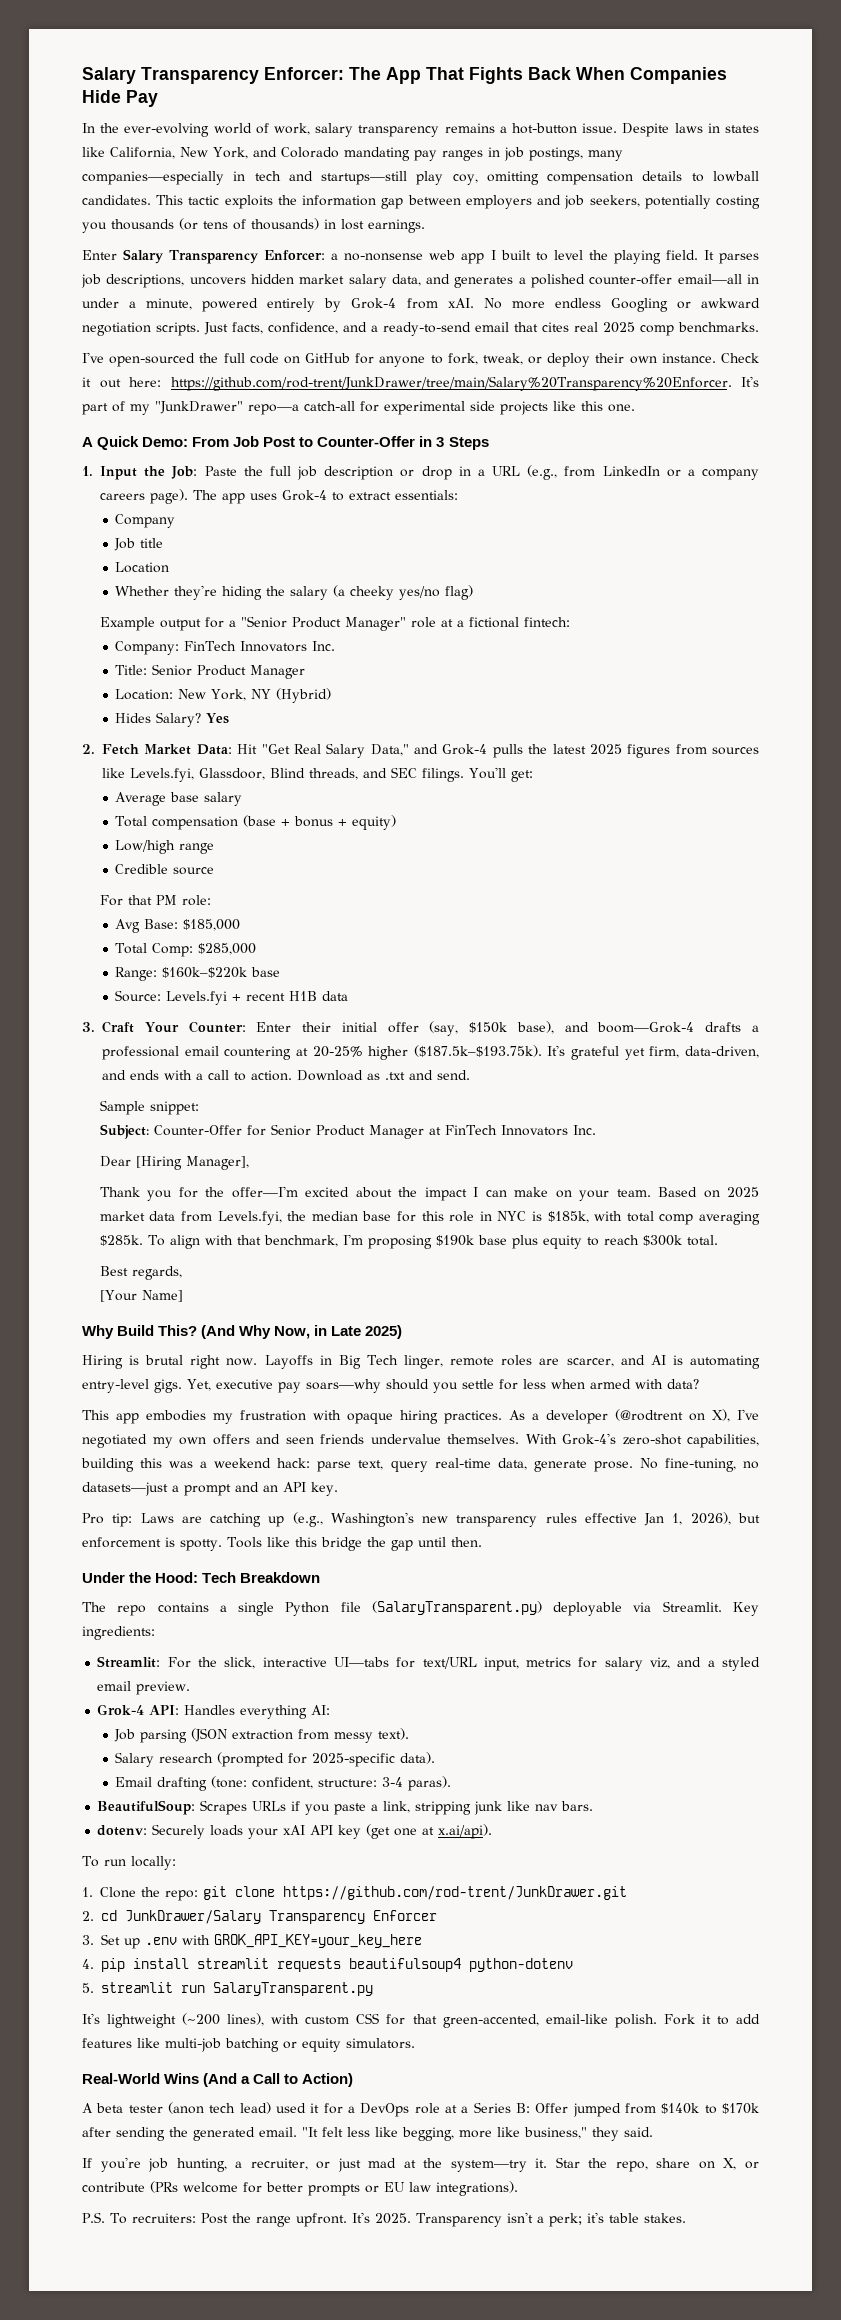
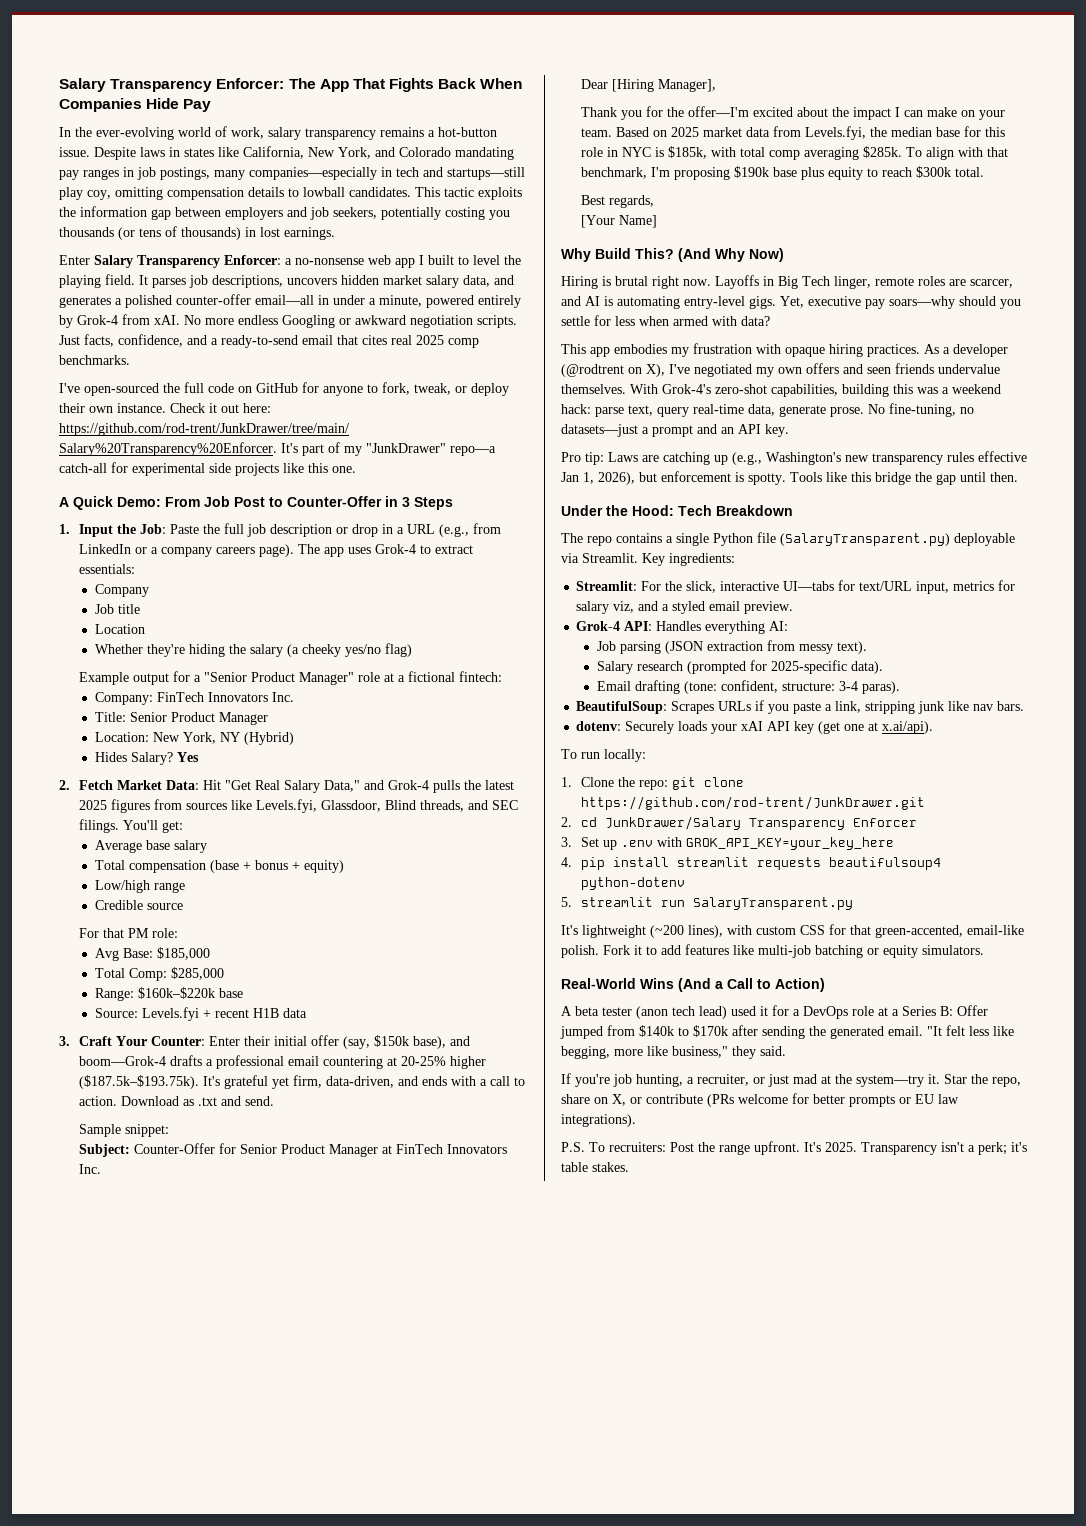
[274,1325,403,1339] Now, in Late 2025) -> [749,248,784,262] Now)

